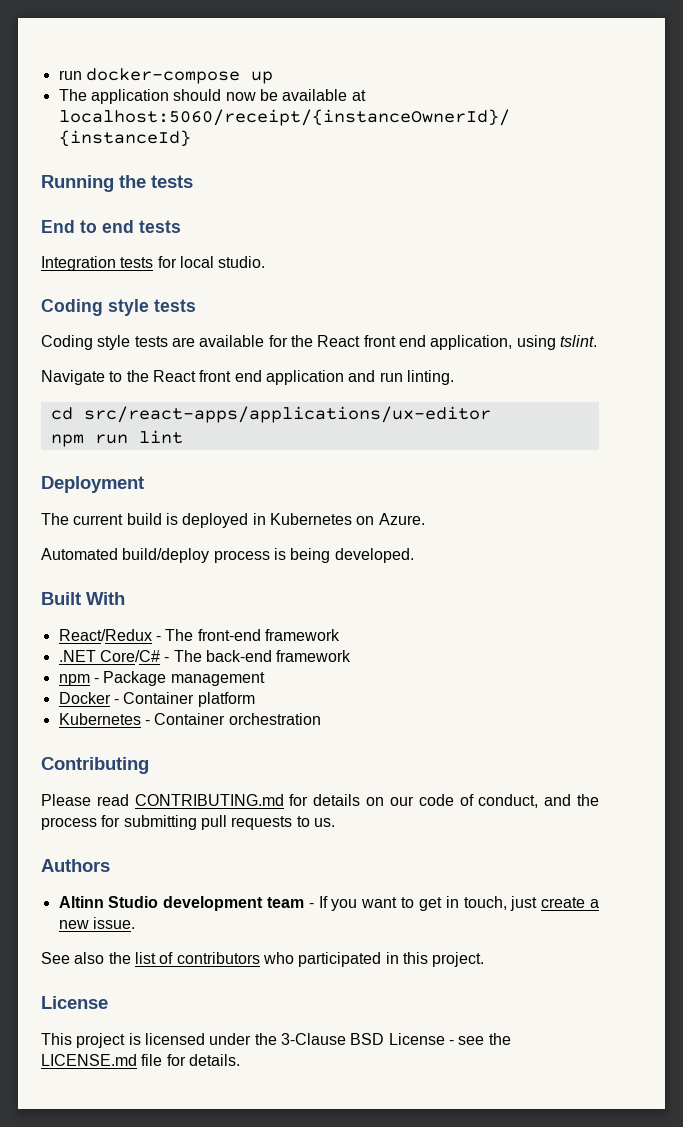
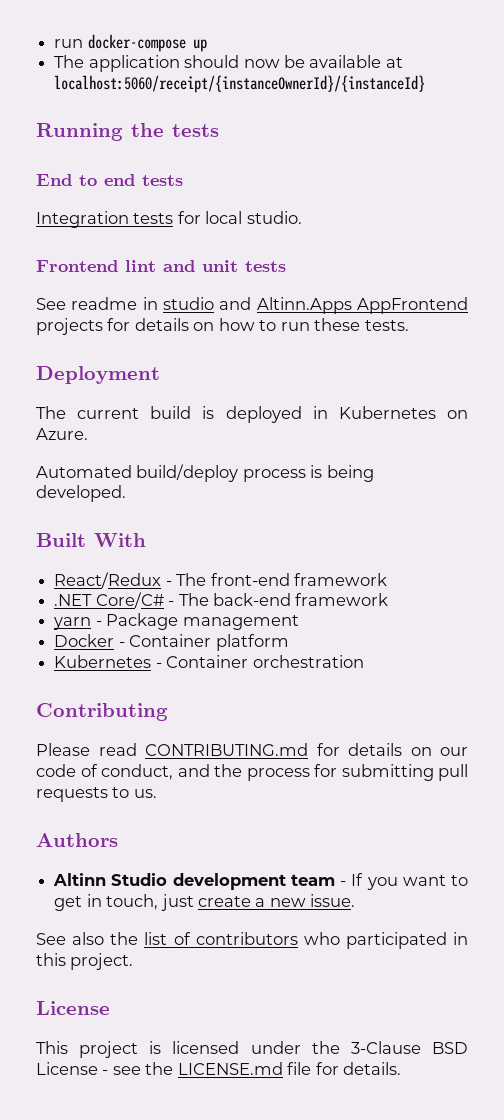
[41,299,196,316] [41,335,597,350] [41,370,454,385] [50,406,491,423] [50,430,183,447] Coding style tests // Coding style tests are available for the React front end application, using tslint. // Navigate to the React front end application and run linting. // cd src/react-apps/applications/ux-editor // npm run lint -> [36,260,286,272] [36,297,468,314] [36,318,409,335] Frontend lint and unit tests // See readme in studio and Altinn.Apps AppFrontend projects for details on how to run these tests.
[58,674,90,686] npm -> [53,617,92,630] yarn

